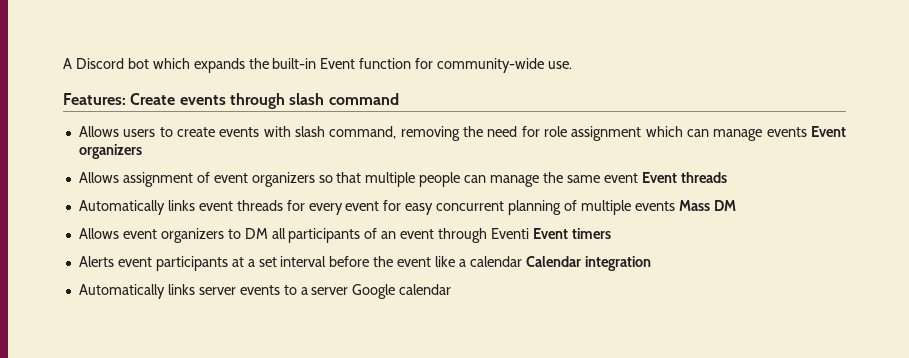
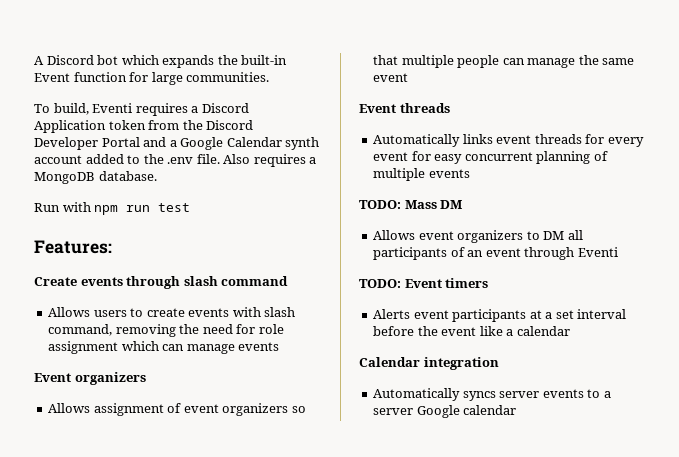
[437,58,573,73] community-wide use. -> [151,72,270,85] [34,103,249,116] [34,120,254,133] [34,137,320,150] [34,154,317,167] [34,171,157,184] [34,202,191,215] large communities. // To build, Eventi requires a Discord Application token from the Discord Developer Portal and a Google Calendar synth account added to the .env file. Also requires a MongoDB database. // Run with npm run test
(126, 99) none -> (112, 247) //
(807, 132) none -> (280, 346) //
(638, 178) none -> (409, 77) //
(675, 206) none -> [359,200,401,209] // TODO:
(530, 233) none -> [359,279,401,288] // TODO:
(522, 261) none -> (570, 331) //
[167,284,195,295] links -> [462,391,496,401] syncs

